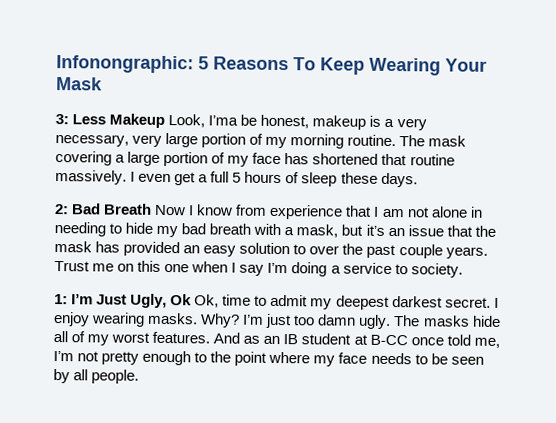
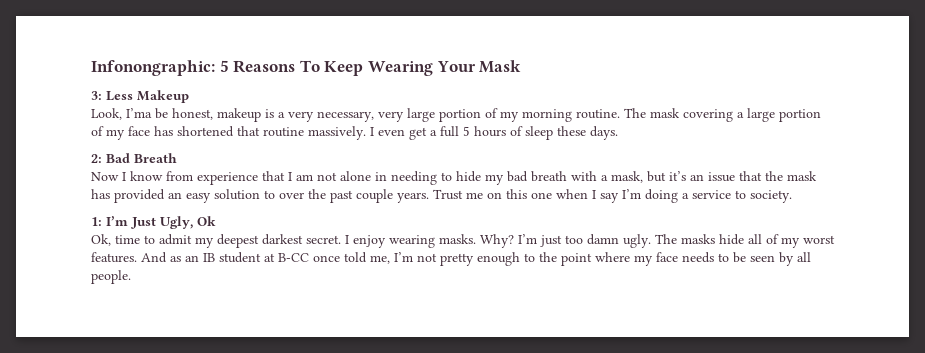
(166, 120) none -> (189, 96) //
(153, 209) none -> (177, 158) //
(193, 300) none -> (216, 221) //

